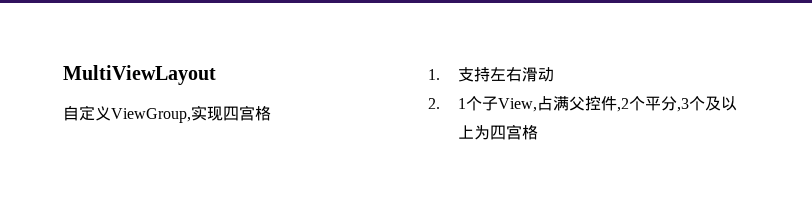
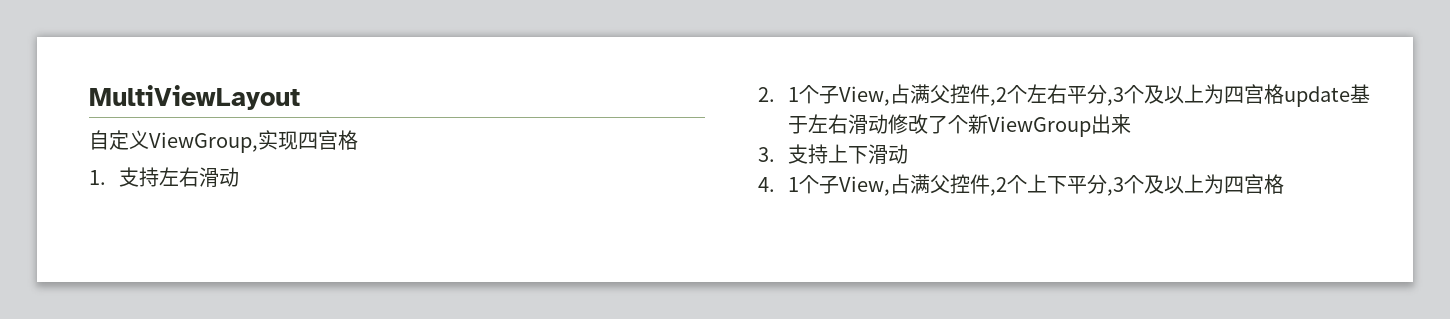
[645,96,738,112] [458,124,539,140] 平分,3个及以上为四宫格 -> [1027,84,1371,107] [788,114,1132,137] [758,144,909,164] [758,174,1285,196] 左右平分,3个及以上为四宫格update基于左右滑动修改了个新ViewGroup出来 // 3.支持上下滑动 // 4. 1个子View,占满父控件,2个上下平分,3个及以上为四宫格

